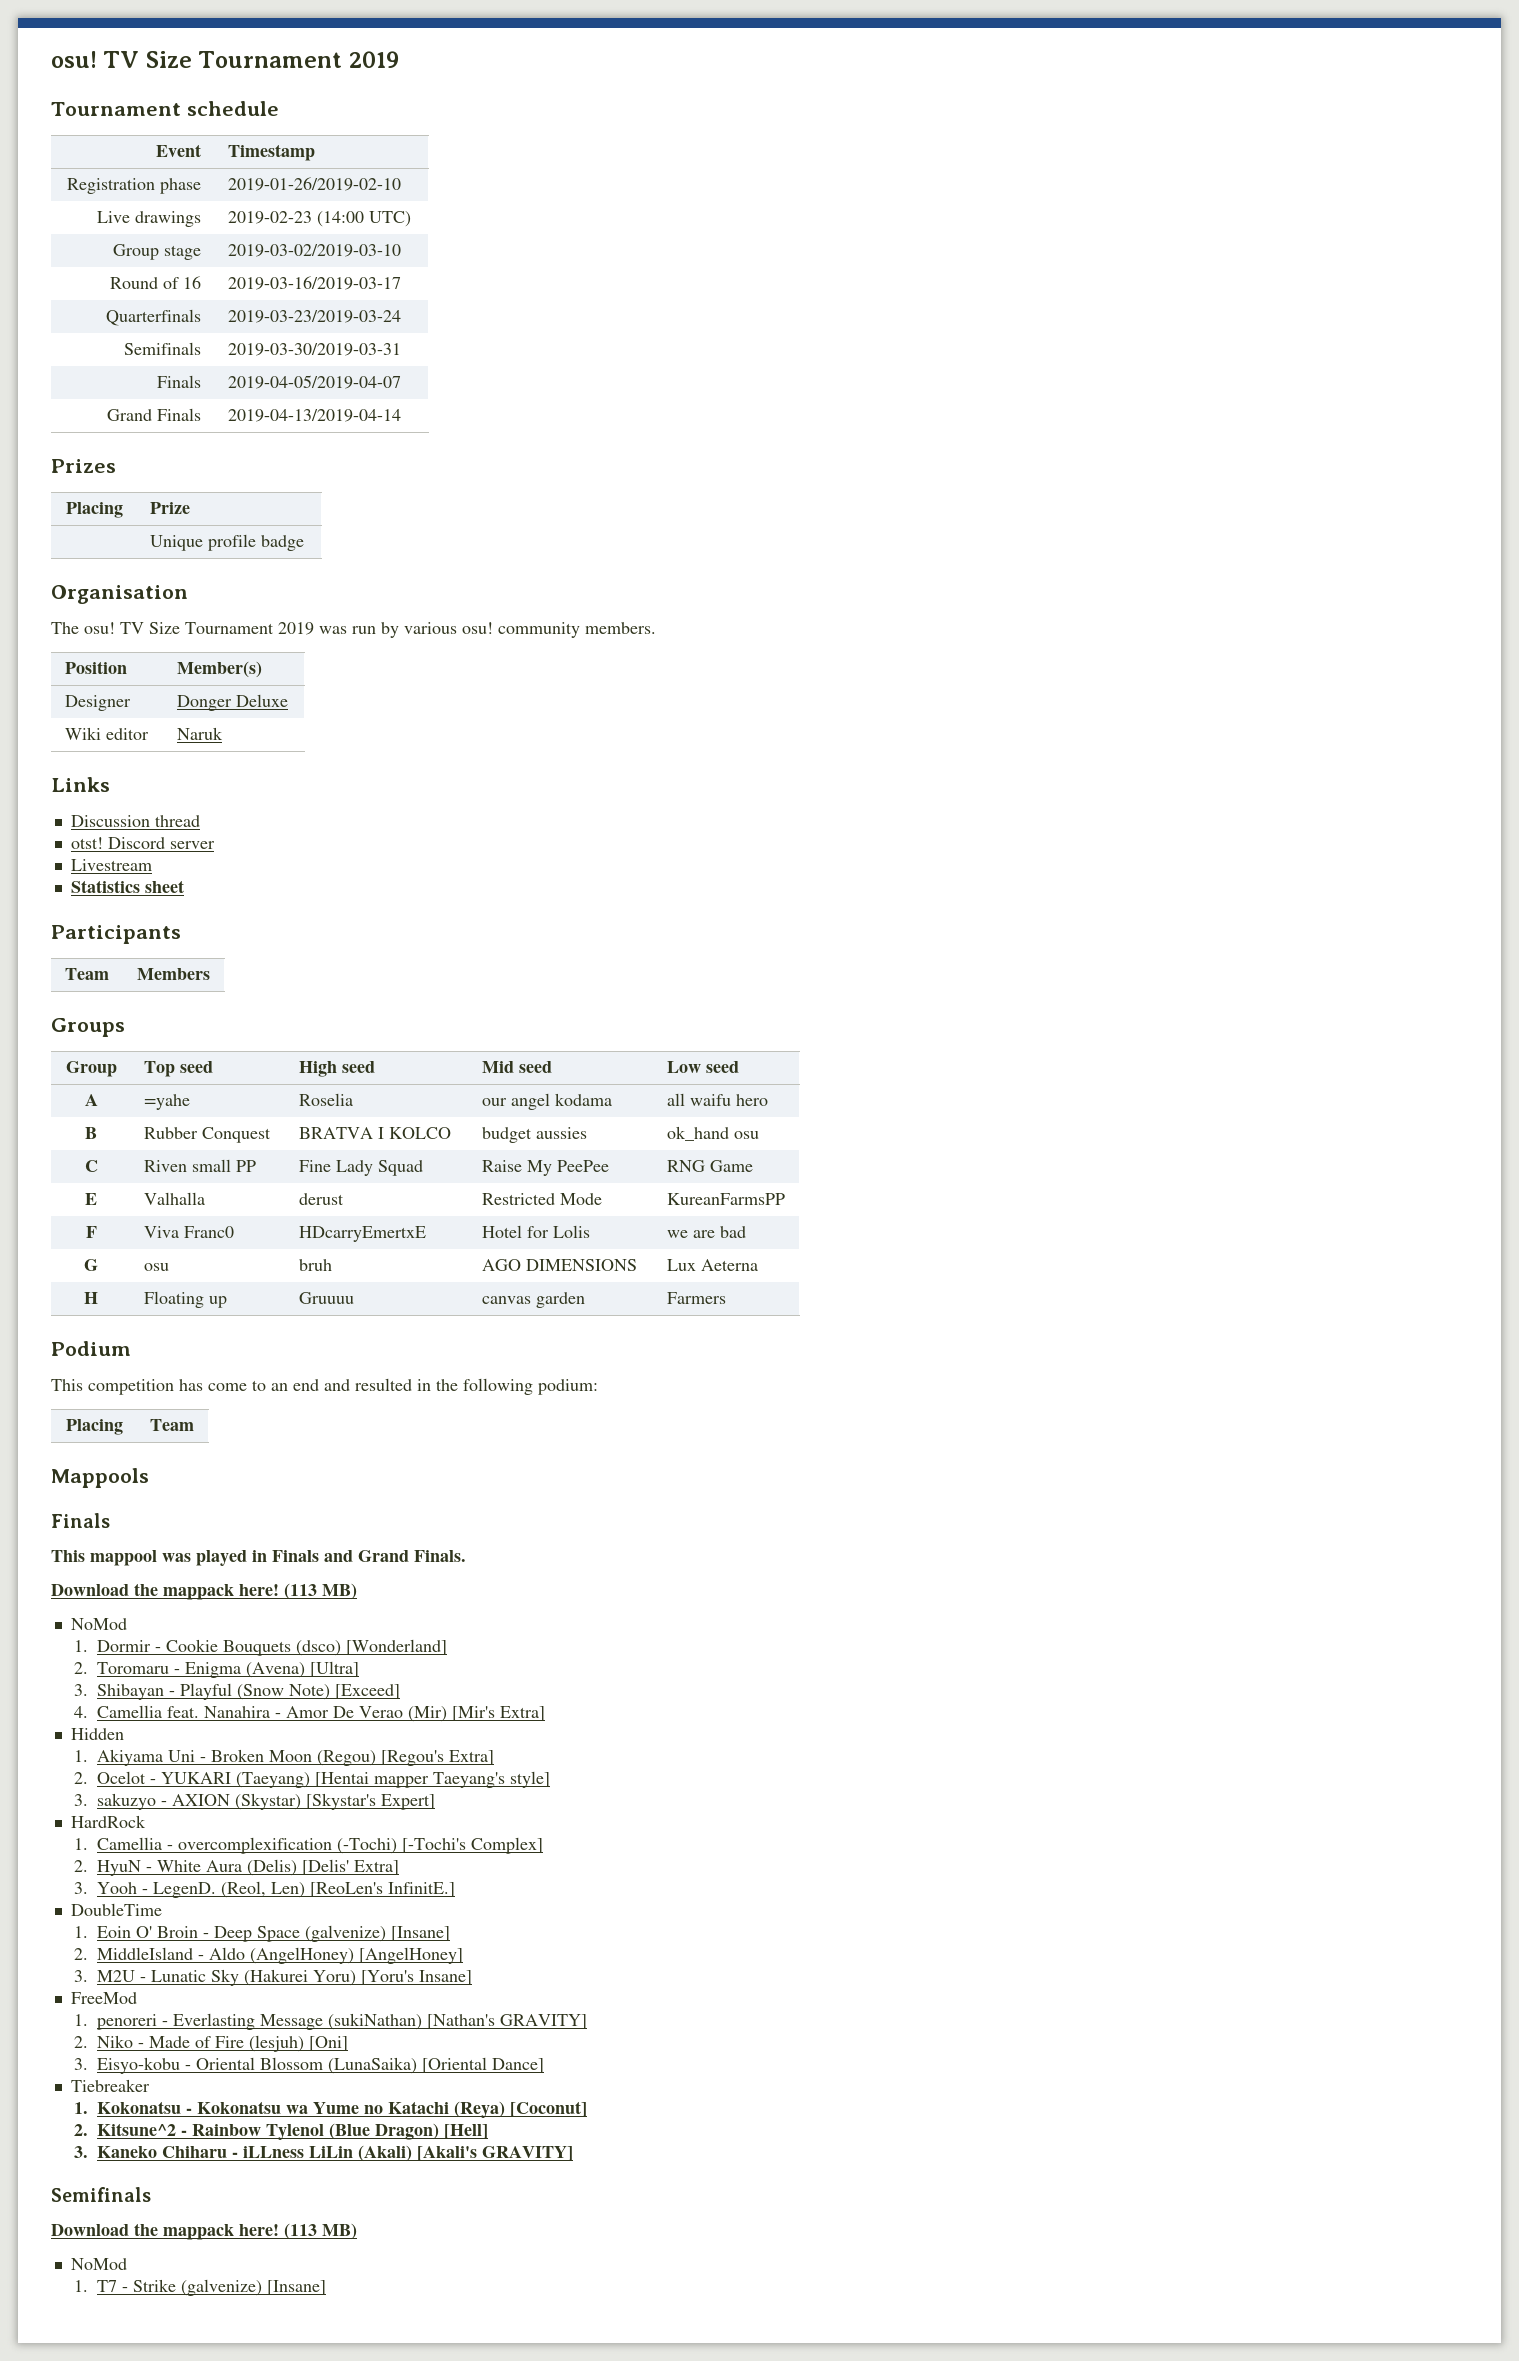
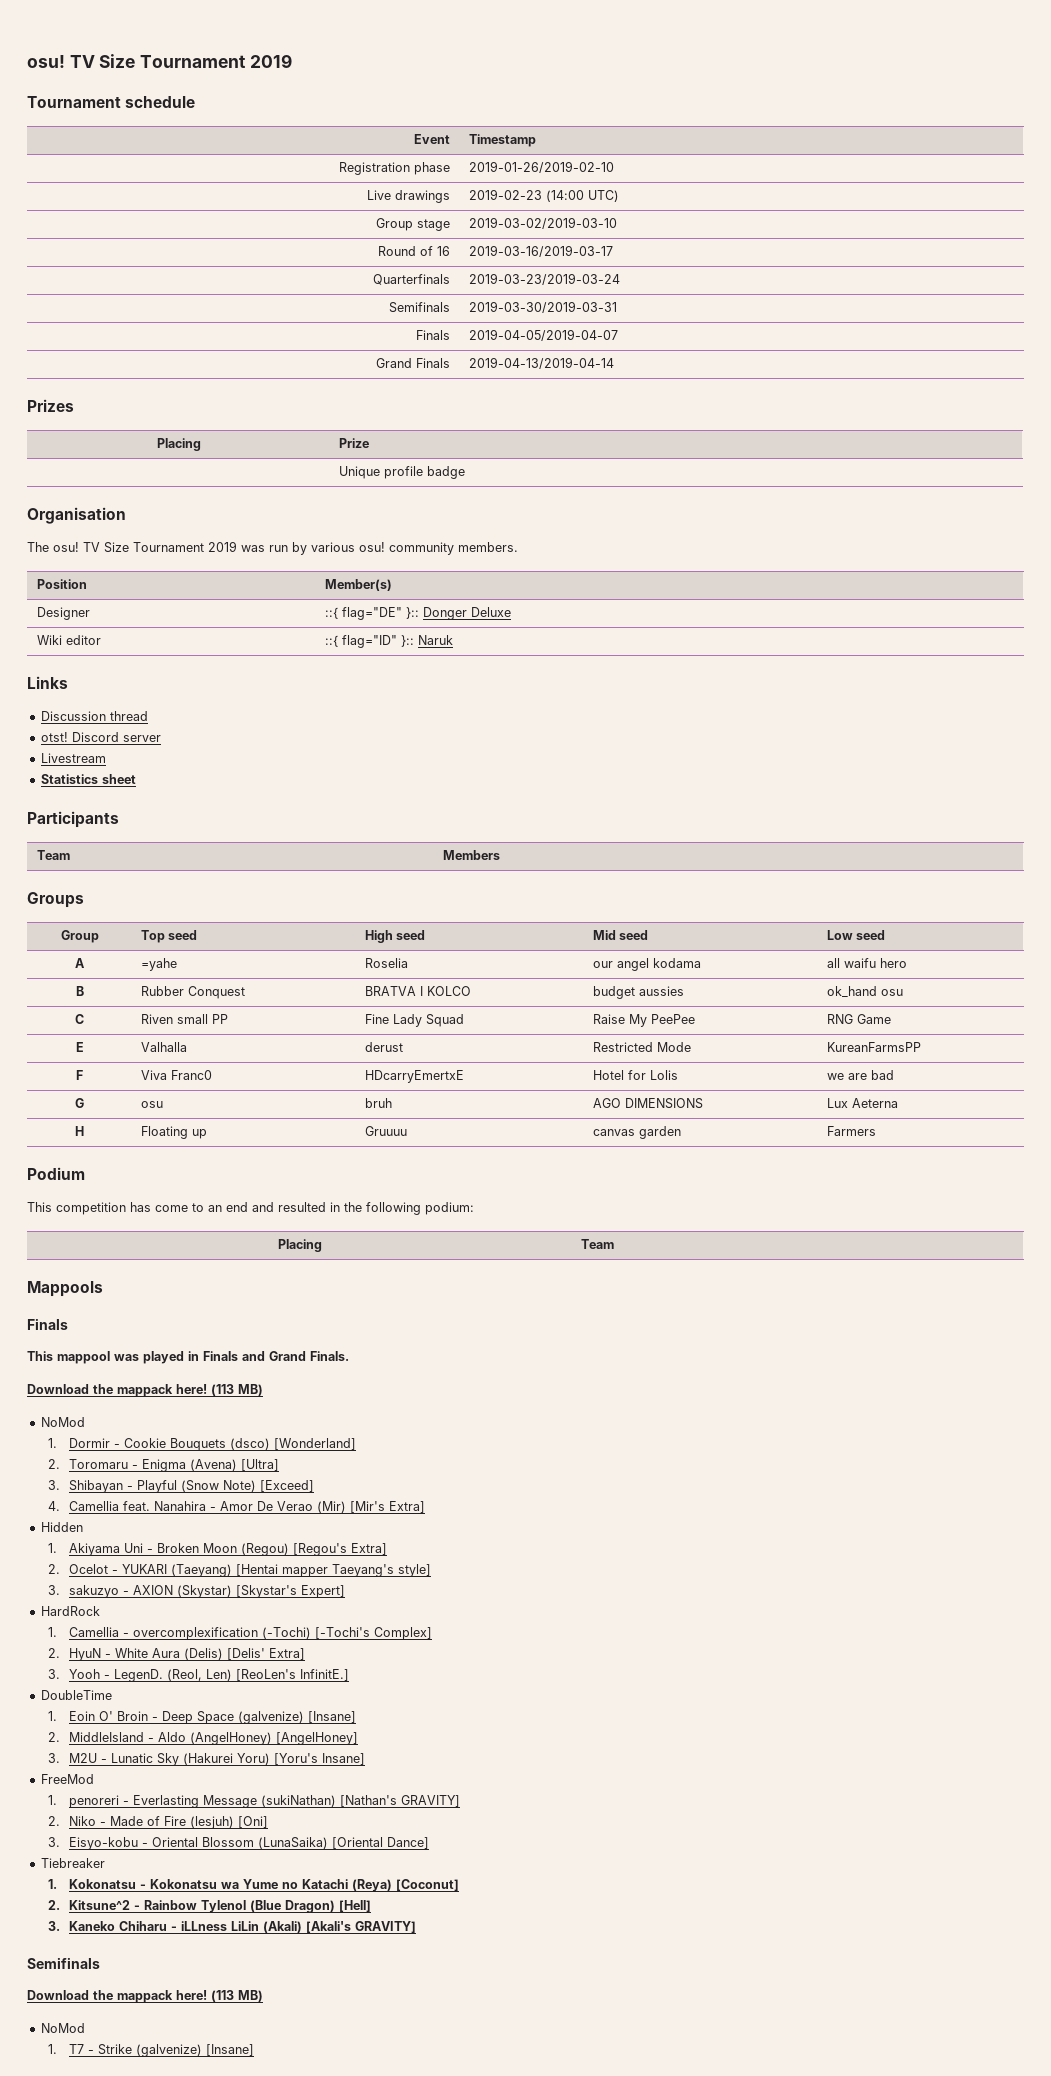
(131, 703) none -> [324,607,419,620] ::{ flag="DE" }::
(149, 734) none -> [324,635,414,648] ::{ flag="ID" }::

